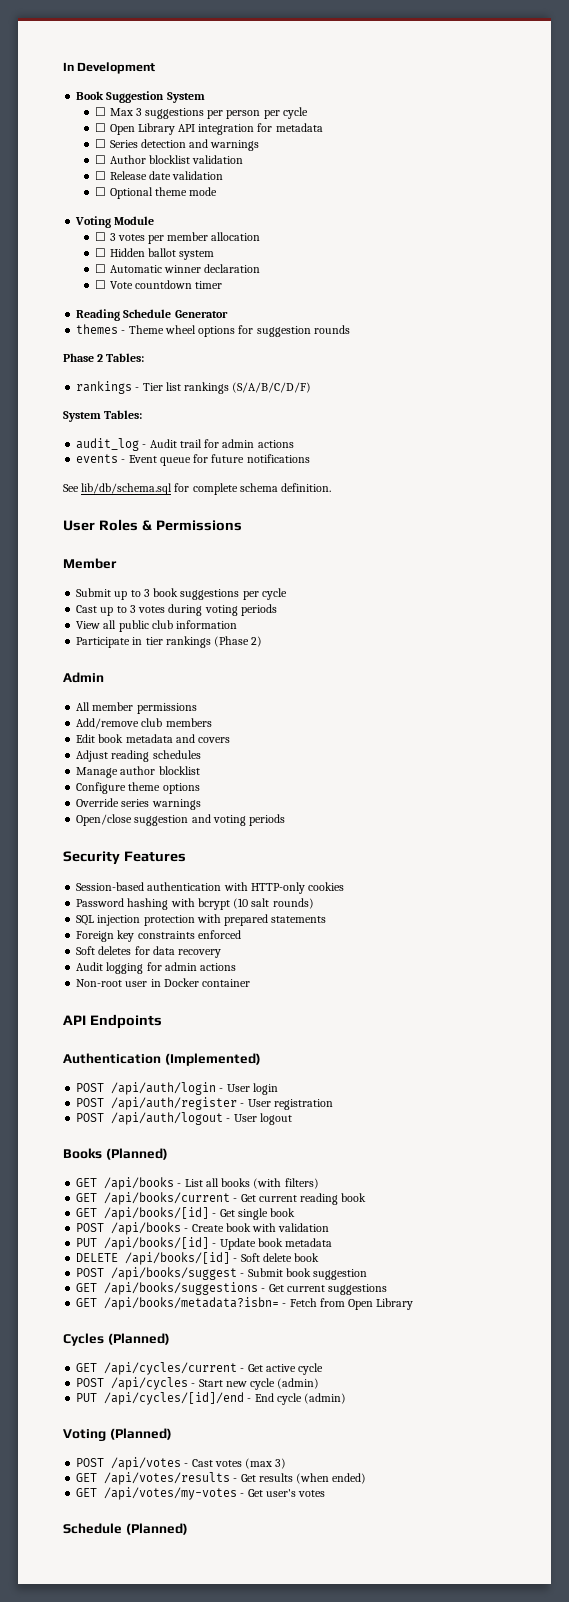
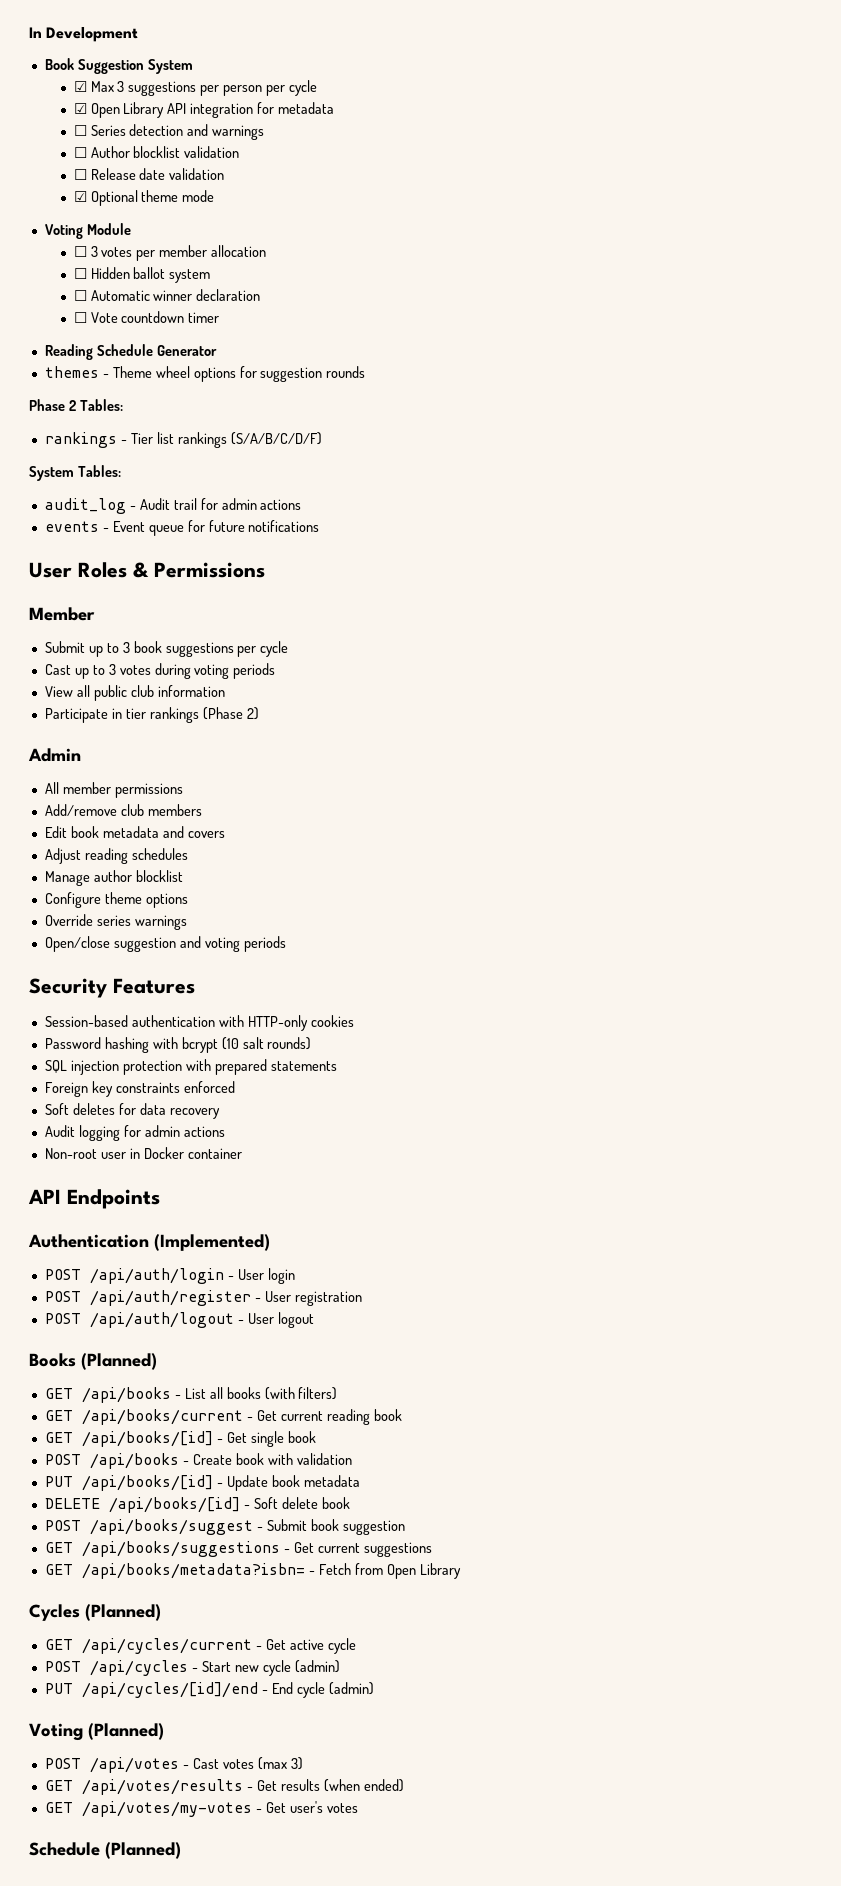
[95,107,107,116] ☐ -> [73,81,87,92] ☑
[95,123,107,132] ☐ -> [73,103,87,114] ☑
[95,187,107,196] ☐ -> [73,191,87,202] ☑
[63,483,332,495] // See lib/db/schema.sql for complete schema definition. -> (320, 526) none

